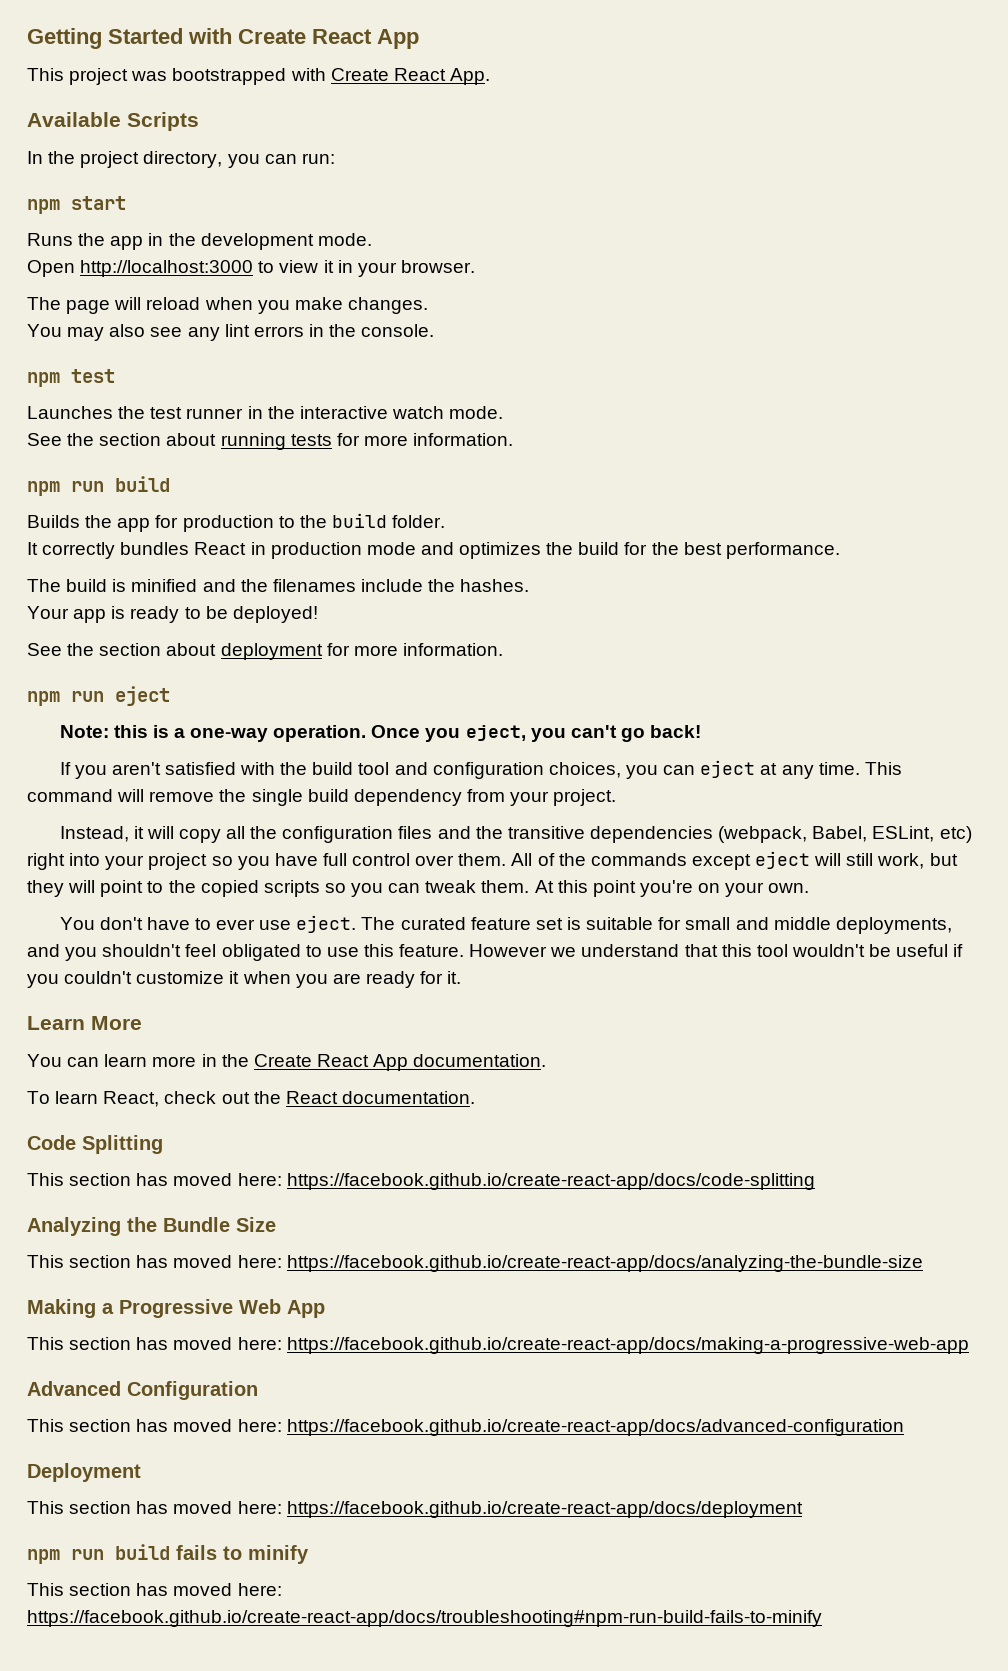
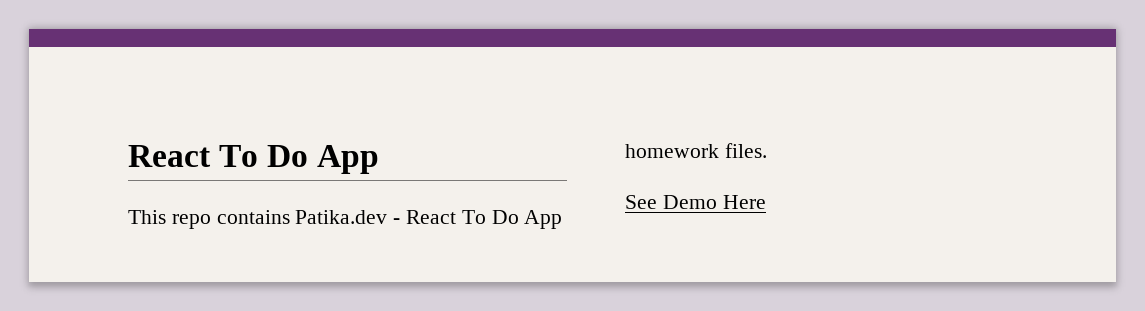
[27,28,419,49] [27,68,490,85] [27,112,199,131] [27,151,335,168] [27,196,126,214] [27,233,372,250] [27,260,475,277] [27,297,428,314] [27,324,435,341] [27,369,115,387] [27,406,504,419] [27,433,514,450] [27,476,170,496] [27,513,446,532] [27,542,840,559] [27,579,530,592] [27,606,318,623] [27,643,503,660] [27,686,170,706] [59,725,702,742] [59,760,902,779] [27,789,617,806] [59,826,972,843] [27,851,958,870] [27,880,810,897] [59,915,952,934] [27,944,964,961] [27,971,462,988] [27,1016,142,1030] [27,1054,547,1071] [27,1091,475,1107] [27,1135,163,1154] [27,1173,815,1190] [27,1217,276,1236] [27,1255,923,1272] [27,1299,325,1318] [27,1337,969,1354] [27,1381,258,1400] [27,1419,904,1436] [27,1463,141,1482] [27,1501,803,1518] [27,1544,309,1564] [27,1583,282,1596] [27,1610,822,1627] Getting Started with Create React App // This project was bootstrapped with Create React App. // Available Scripts // In the project directory, you can run: // npm start // Runs the app in the development mode. // Open http://localhost:3000 to view it in your browser. // The page will reload when you make changes. // You may also see any lint errors in the console. // npm test // Launches the test runner in the interactive watch mode. // See the section about running tests for more information. // npm run build // Builds the app for production to the build folder. // It correctly bundles React in production mode and optimizes the build for the best performance. // The build is minified and the filenames include the hashes. // Your app is ready to be deployed! // See the section about deployment for more information. // npm run eject // Note: this is a one-way operation. Once you eject, you can't go back! // If you aren't satisfied with the build tool and configuration choices, you can eject at any time. This command will remove the single build dependency from your project. // Instead, it will copy all the configuration files and the transitive dependencies (webpack, Babel, ESLint, etc) right into your project so you have full control over them. All of the commands except eject will still work, but they will point to the copied scripts so you can tweak them. At this point you're on your own. // You don't have to ever use eject. The curated feature set is suitable for small and middle deployments, and you shouldn't feel obligated to use this feature. However we understand that this tool wouldn't be useful if you couldn't customize it when you are ready for it. // Learn More // You can learn more in the Create React App documentation. // To learn React, check out the React documentation. // Code Splitting // This section has moved here: https://facebook.github.io/create-react-app/docs/code-splitting // Analyzing the Bundle Size // This section has moved here: https://facebook.github.io/create-react-app/docs/analyzing-the-bundle-size // Making a Progressive Web App // This section has moved here: https://facebook.github.io/create-react-app/docs/making-a-progressive-web-app // Advanced Configuration // This section has moved here: https://facebook.github.io/create-react-app/docs/advanced-configuration // Deployment // This section has moved here: https://facebook.github.io/create-react-app/docs/deployment // npm run build fails to minify // This section has moved here: https://facebook.github.io/create-react-app/docs/troubleshooting#npm-run-build-fails-to-minify -> [128,145,380,174] [128,210,563,229] [625,143,767,158] [625,195,766,209] React To Do App // This repo contains Patika.dev - React To Do App homework files. // See Demo Here

